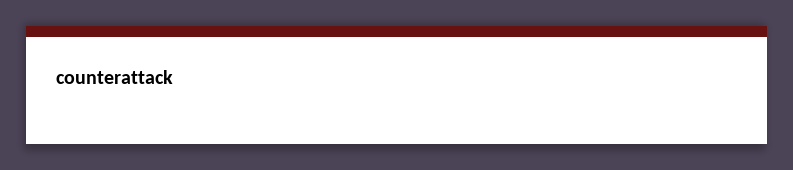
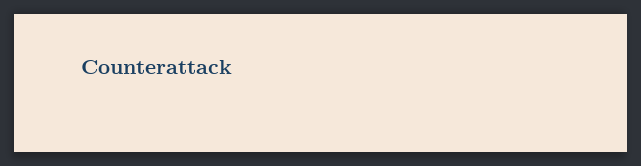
[56,70,173,84] counterattack -> [81,60,232,74] Counterattack

